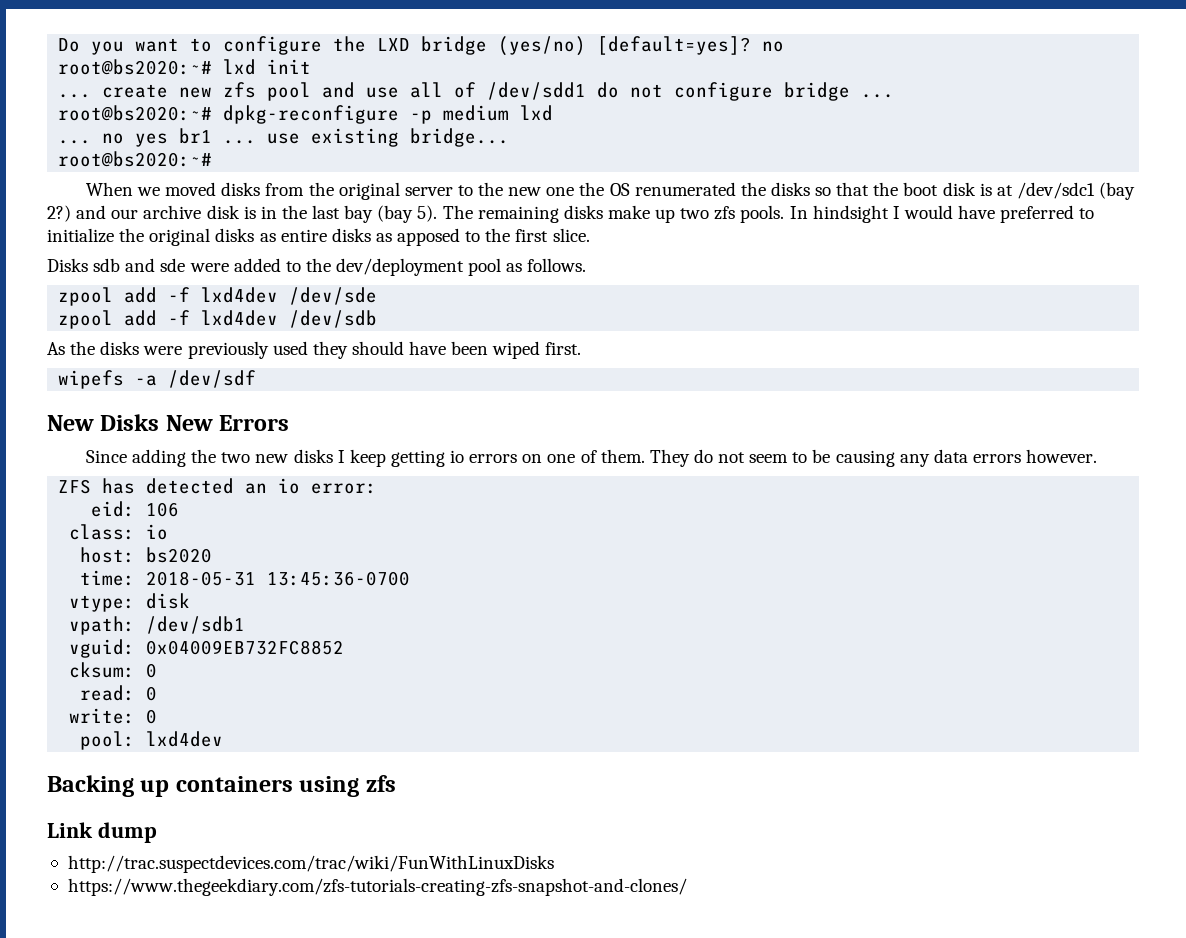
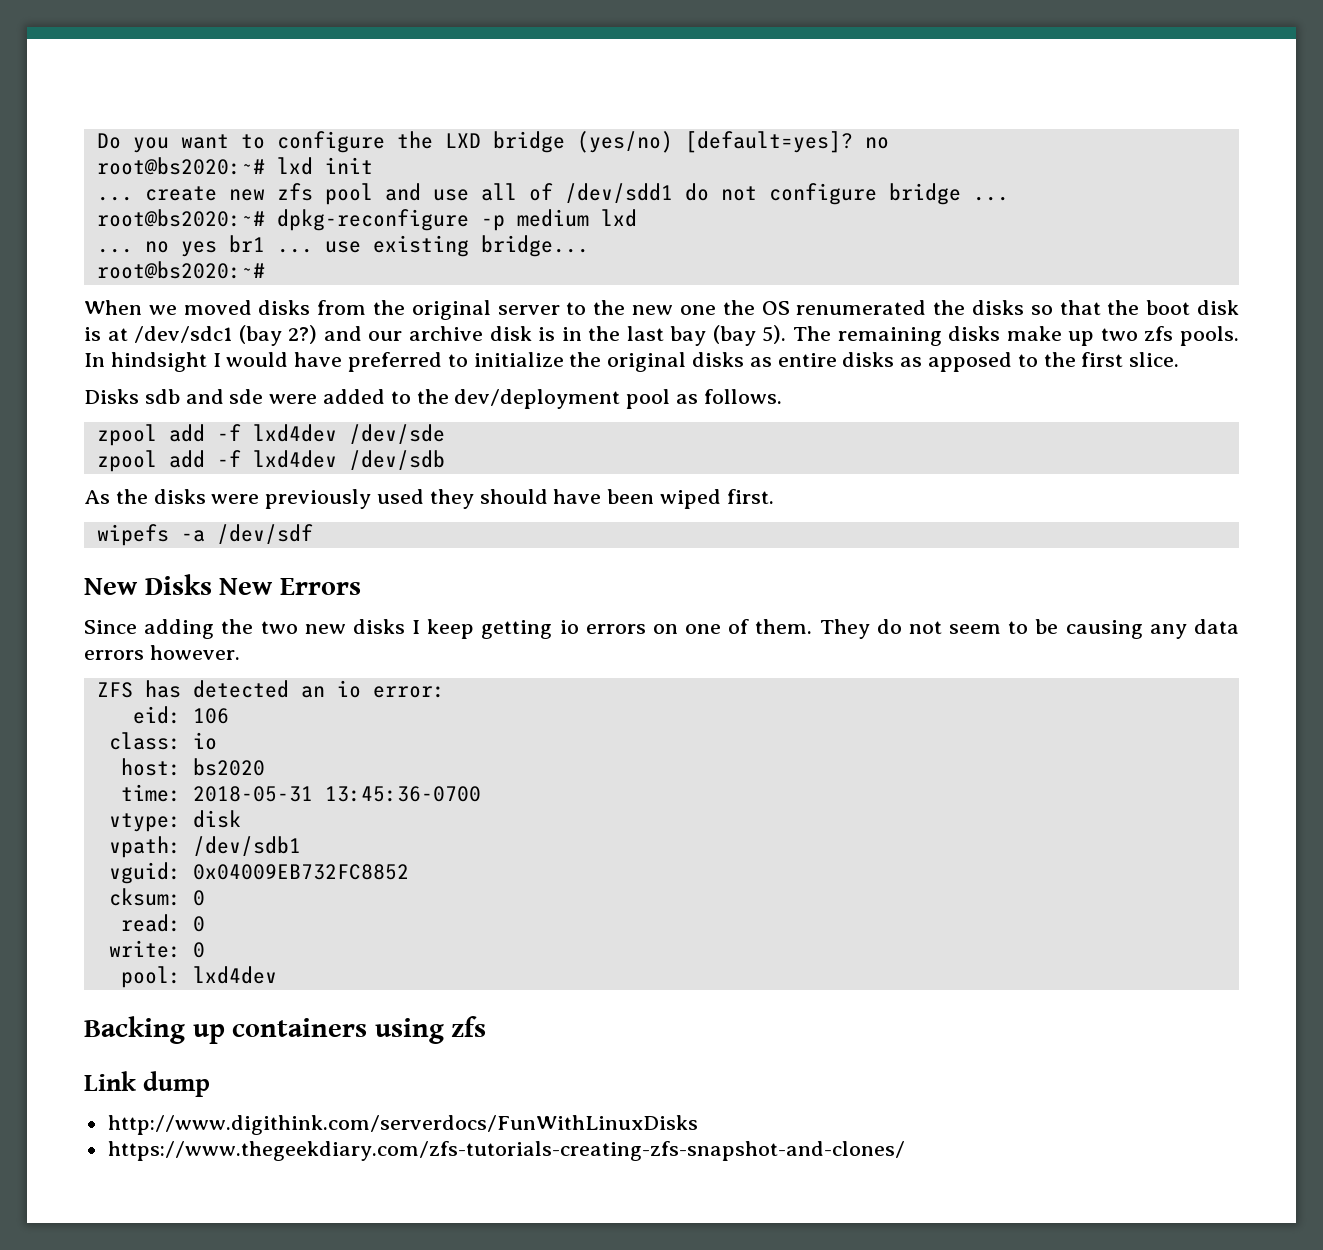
[67,855,554,873] http://trac.suspectdevices.com/trac/wiki/FunWithLinuxDisks -> [107,1115,698,1135] http://www.digithink.com/serverdocs/FunWithLinuxDisks

